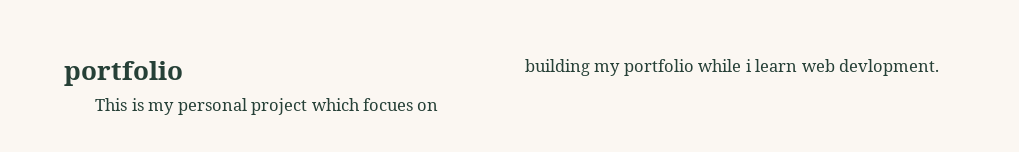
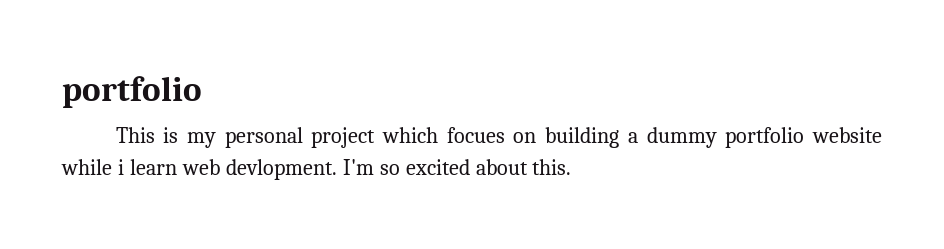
[594,59,694,76] my portfolio -> [627,127,883,148] a dummy portfolio website
(940, 67) none -> [342,159,572,175] I'm so excited about this.

